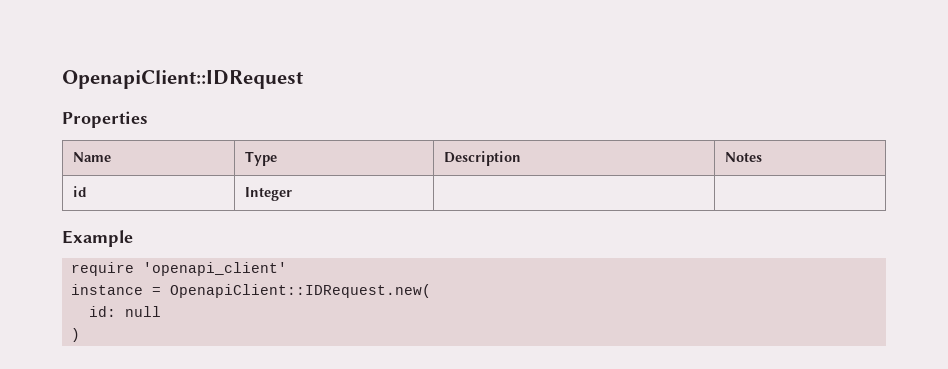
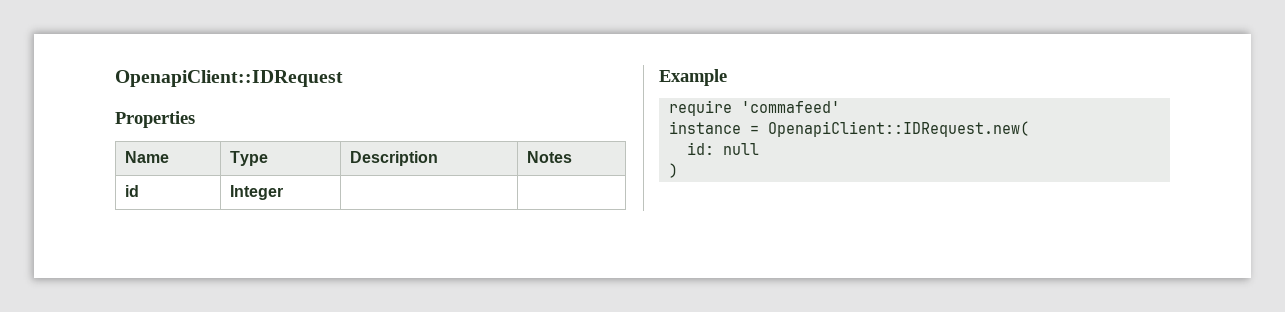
[142,262,287,276] 'openapi_client' -> [740,101,840,113] 'commafeed'

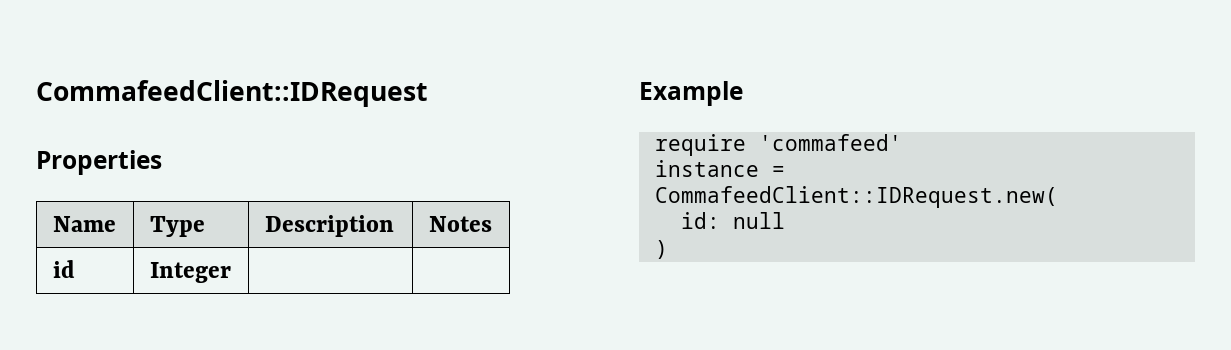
[115,70,343,87] OpenapiClient::IDRequest -> [36,80,428,107] CommafeedClient::IDRequest
[767,121,1029,137] OpenapiClient::IDRequest.new( -> [654,186,1058,208] CommafeedClient::IDRequest.new(

